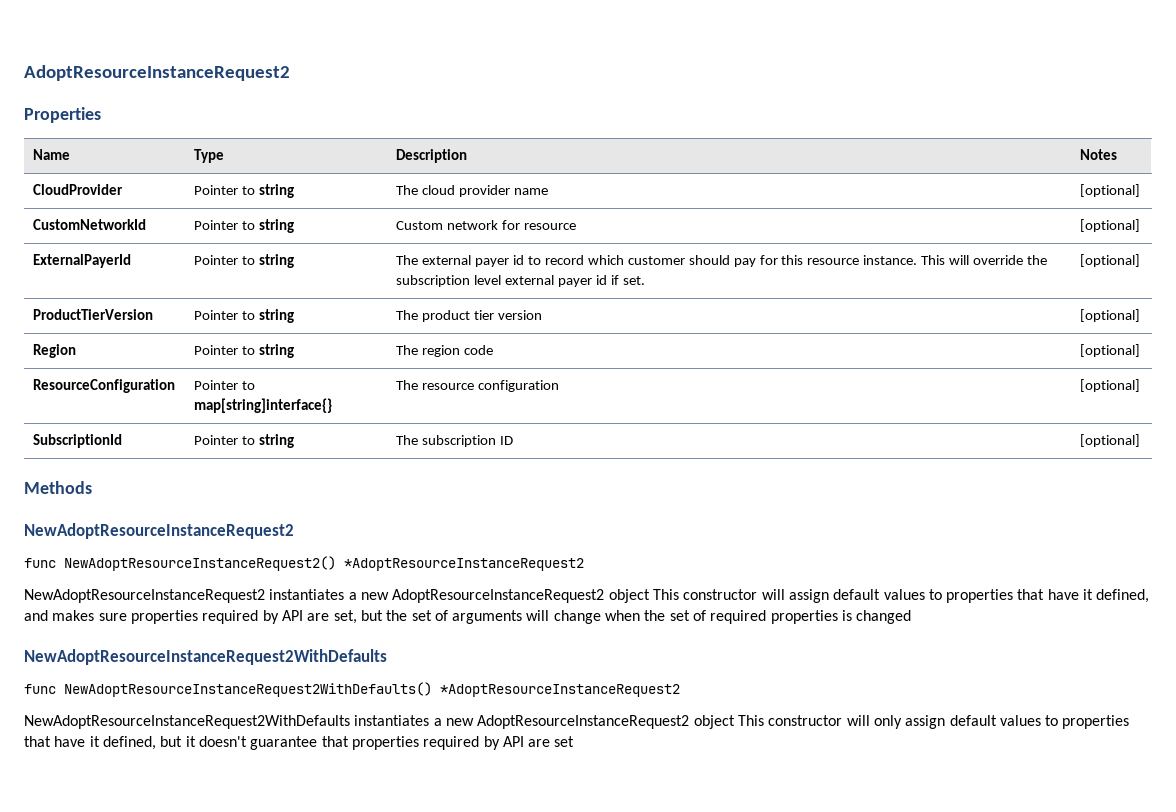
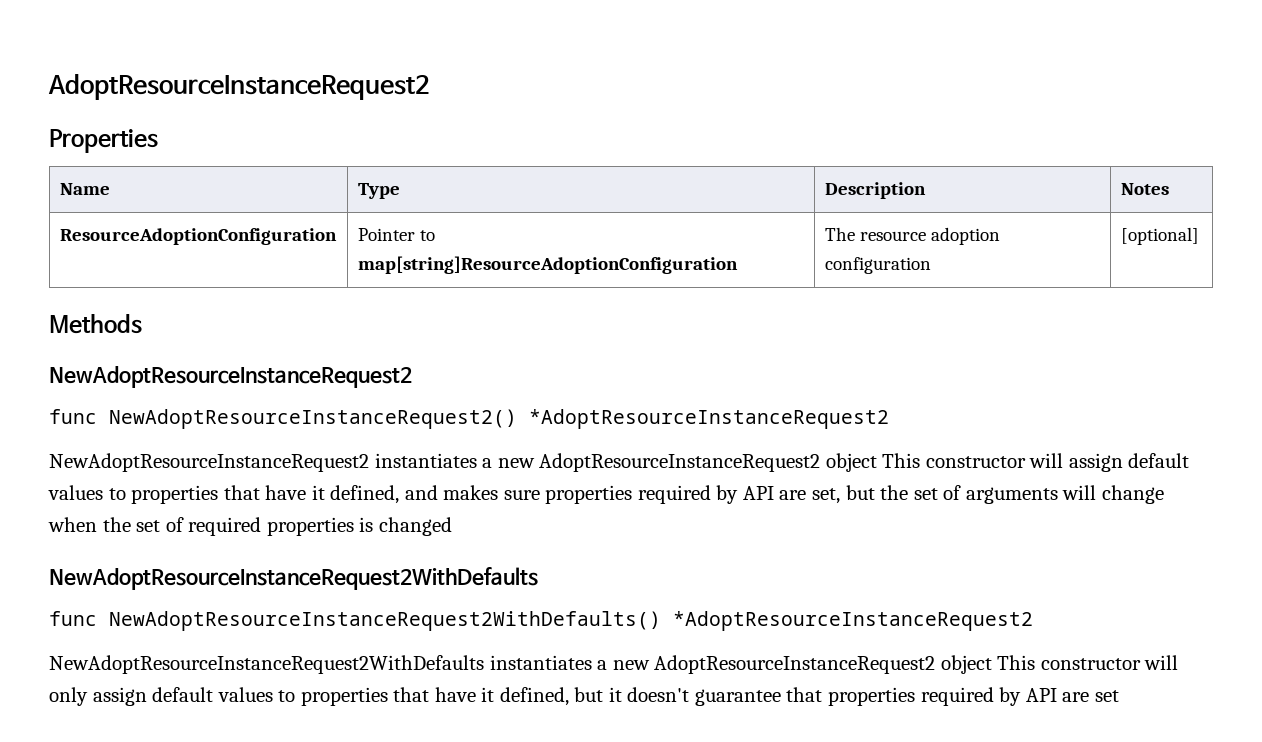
[33,184,124,195] [194,184,295,198] [396,185,549,197] [1080,184,1141,197] [33,219,147,230] [194,219,295,233] [396,220,577,230] [1080,219,1141,232] [33,254,132,268] [194,254,295,268] [396,255,1047,267] [396,275,645,287] [1080,254,1141,267] [33,309,154,320] [194,309,295,323] [396,310,543,322] [1080,309,1141,322] [33,344,77,358] [194,344,295,358] [396,345,494,357] [1080,344,1141,357] [33,379,176,393] [194,380,256,390] [194,398,333,413] CloudProvider | Pointer to string | The cloud provider name | [optional] // CustomNetworkId | Pointer to string | Custom network for resource | [optional] // ExternalPayerId | Pointer to string | The external payer id to record which customer should pay for this resource instance. This will override the subscription level external payer id if set. | [optional] // ProductTierVersion | Pointer to string | The product tier version | [optional] // Region | Pointer to string | The region code | [optional] // ResourceConfiguration | Pointer to map[string]interface{} -> [60,228,338,245] [358,228,436,241] [358,256,739,274] ResourceAdoptionConfiguration | Pointer to map[string]ResourceAdoptionConfiguration
(475, 386) none -> [931,227,1001,245] adoption
[33,434,123,448] [194,434,295,448] [396,435,514,447] [1080,434,1141,447] // SubscriptionId | Pointer to string | The subscription ID | [optional] -> (1200, 236) none

